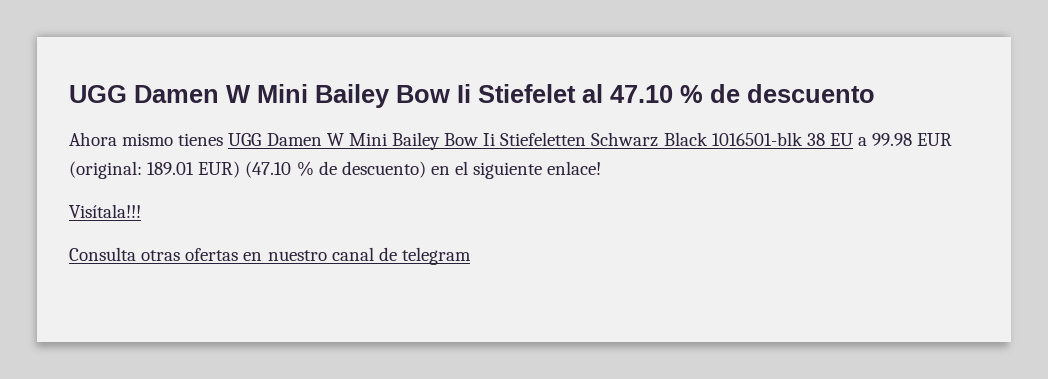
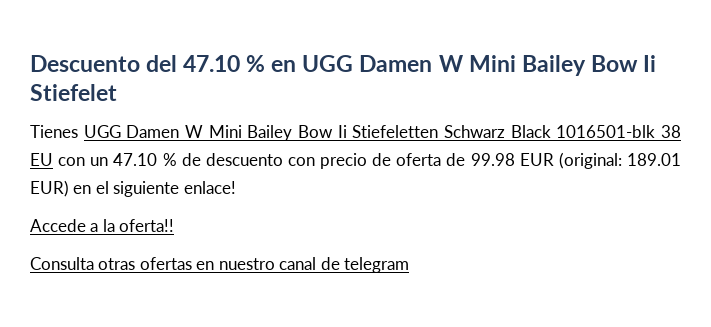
(69, 94) none -> [30,55,297,72] Descuento del 47.10 % en
[582,84,875,103] [69,132,224,146] al 47.10 % de descuento // Ahora mismo tienes -> [30,125,78,138] // Tienes
[858,137,868,146] a -> [58,153,466,169] con un 47.10 % de descuento con precio de oferta de
[245,161,426,178] (47.10 % de descuento) -> (69, 188) none
[69,204,141,218] Visítala!!! -> [30,219,175,232] Accede a la oferta!!

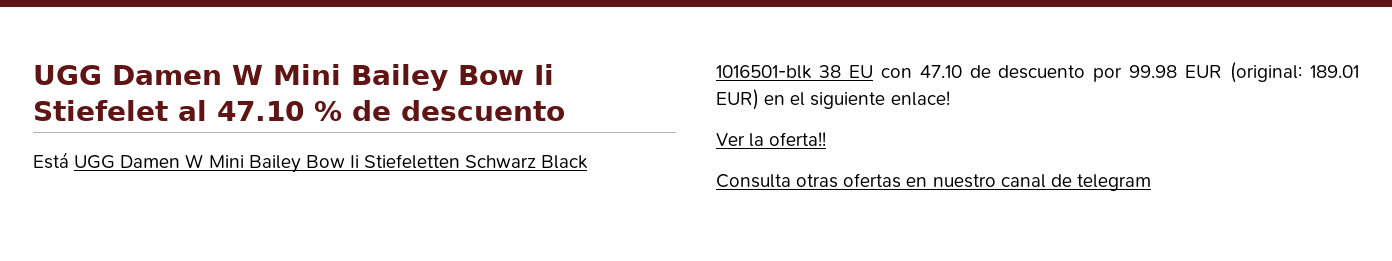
[30,55,297,72] Descuento del 47.10 % en -> (33, 75) none
[30,125,78,138] // Tienes -> [178,100,565,121] [33,152,69,169] al 47.10 % de descuento // Está
[90,153,466,169] un 47.10 % de descuento con precio de oferta de -> [919,65,1123,82] 47.10 de descuento por
[30,219,99,232] Accede a -> [716,133,745,146] Ver

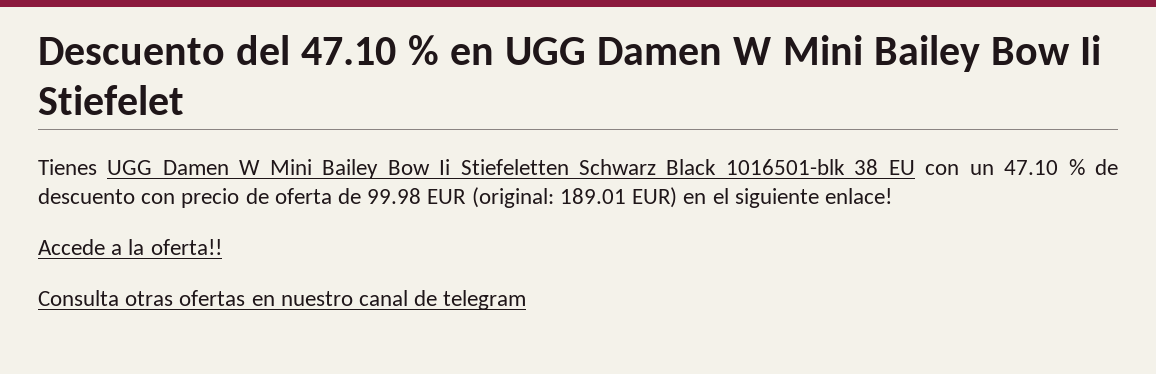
(33, 75) none -> [38,35,494,65] Descuento del 47.10 % en
[178,100,565,121] [33,152,69,169] al 47.10 % de descuento // Está -> [38,159,97,175] // Tienes
[919,65,1123,82] 47.10 de descuento por -> [969,159,1118,175] [38,188,362,208] un 47.10 % de descuento con precio de oferta de
[716,133,745,146] Ver -> [38,239,123,255] Accede a

